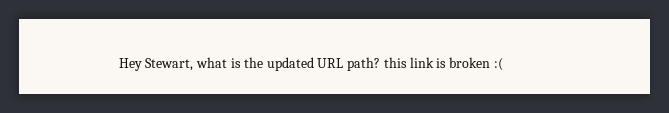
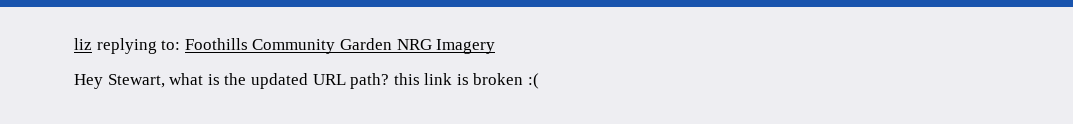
(118, 64) none -> [74,38,496,54] liz replying to: Foothills Community Garden NRG Imagery //

